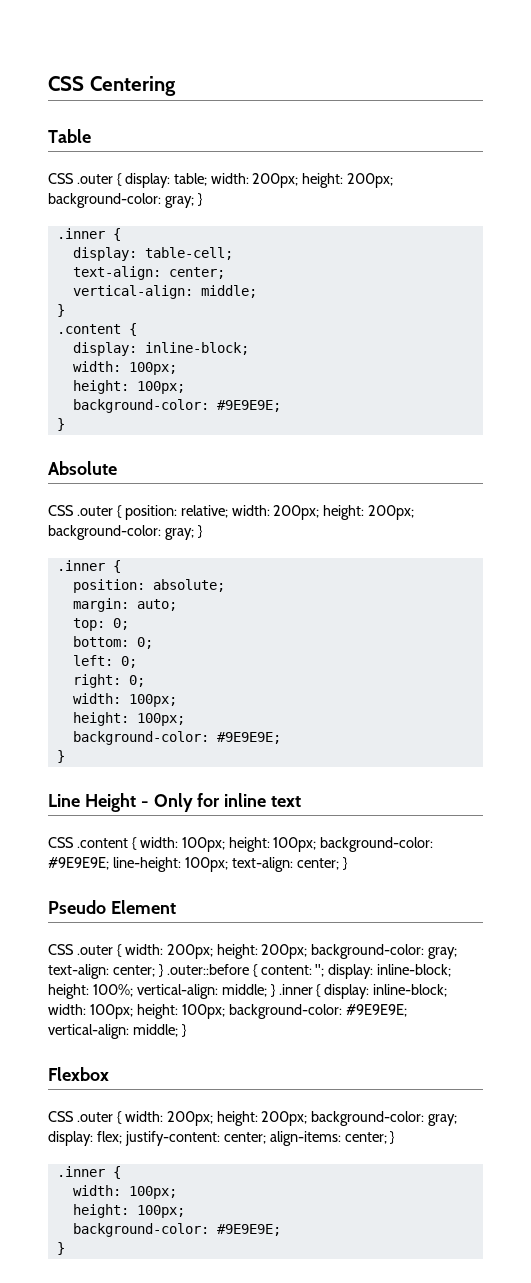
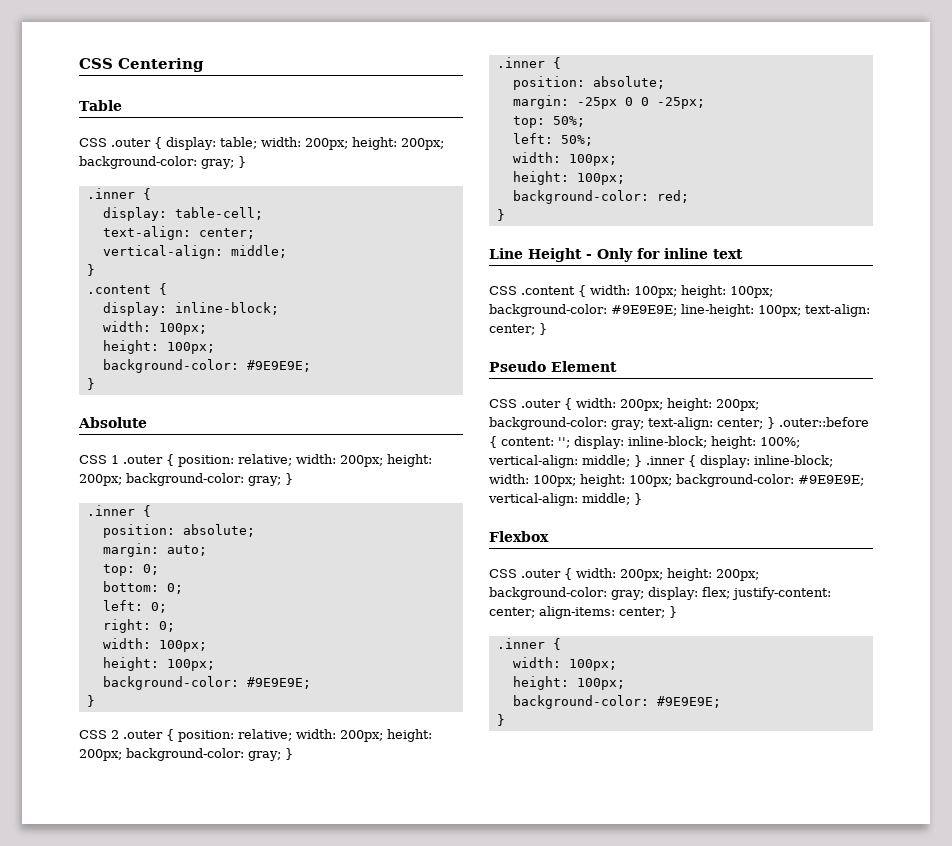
(74, 510) none -> [111,455,119,464] 1
(65, 756) none -> [79,729,432,742] [79,748,293,761] [496,57,561,69] [512,76,665,90] [512,95,705,109] [512,116,585,128] [512,133,593,146] [512,152,617,166] [512,171,625,185] [512,190,689,204] [496,209,505,221] // CSS 2 .outer { position: relative; width: 200px; height: 200px; background-color: gray; } // .inner { // position: absolute; // margin: -25px 0 0 -25px; // top: 50%; // left: 50%; // width: 100px; // height: 100px; // background-color: red; // }

